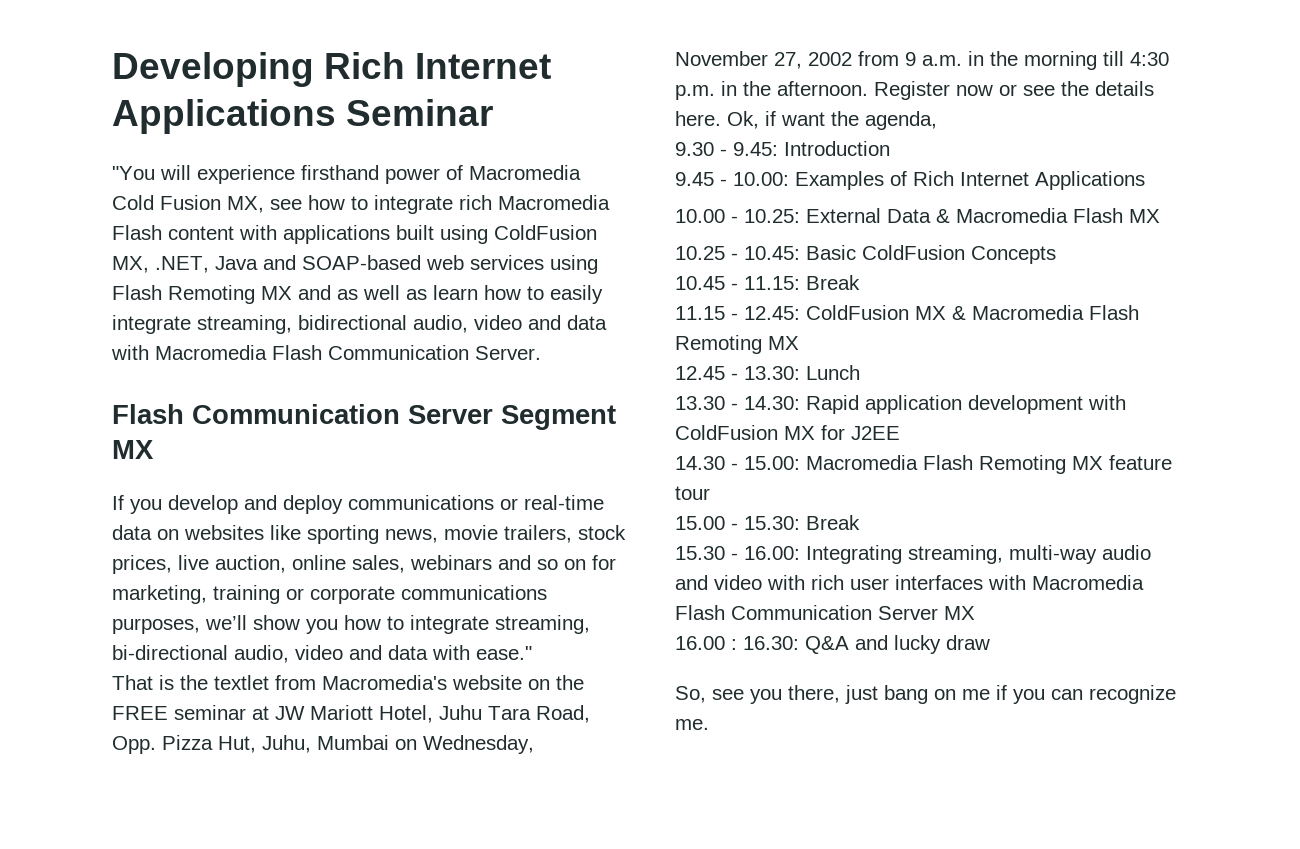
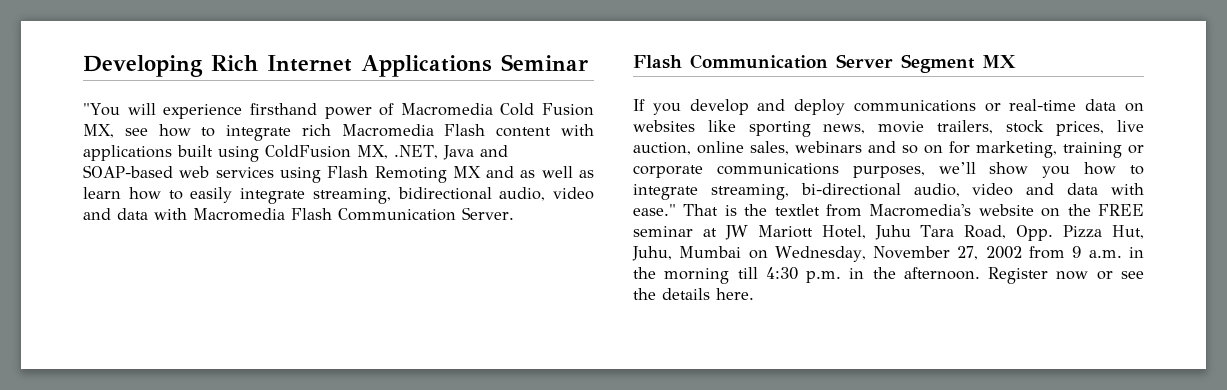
(532, 653) // -> (676, 210) none
[727,111,937,130] [675,141,890,156] [675,171,1145,190] [675,208,1160,223] [675,245,1056,264] [675,275,860,290] [675,305,1139,320] [675,335,799,354] [675,365,860,380] [675,395,1126,414] [675,425,900,440] [675,455,1172,474] [675,486,710,500] [675,515,860,530] [675,545,1151,564] [675,575,1144,590] [675,605,975,620] [675,635,990,654] [675,685,1176,704] [675,719,709,730] Ok, if want the agenda, // 9.30 - 9.45: Introduction // 9.45 - 10.00: Examples of Rich Internet Applications // 10.00 - 10.25: External Data & Macromedia Flash MX // 10.25 - 10.45: Basic ColdFusion Concepts // 10.45 - 11.15: Break // 11.15 - 12.45: ColdFusion MX & Macromedia Flash Remoting MX // 12.45 - 13.30: Lunch // 13.30 - 14.30: Rapid application development with ColdFusion MX for J2EE // 14.30 - 15.00: Macromedia Flash Remoting MX feature tour // 15.00 - 15.30: Break // 15.30 - 16.00: Integrating streaming, multi-way audio and video with rich user interfaces with Macromedia Flash Communication Server MX // 16.00 : 16.30: Q&A and lucky draw // So, see you there, just bang on me if you can recognize me. -> (754, 294) none

